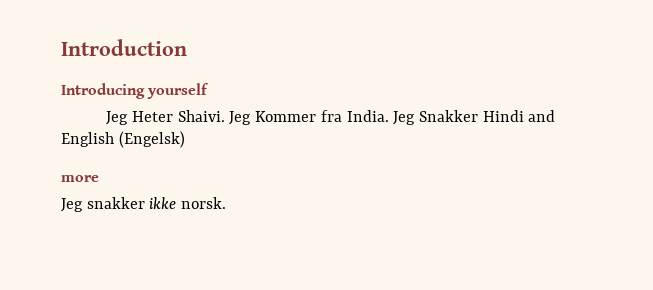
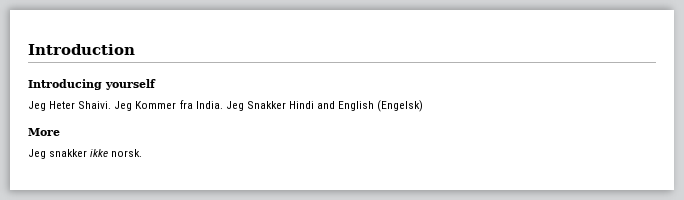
[61,175,99,182] more -> [28,128,60,136] More

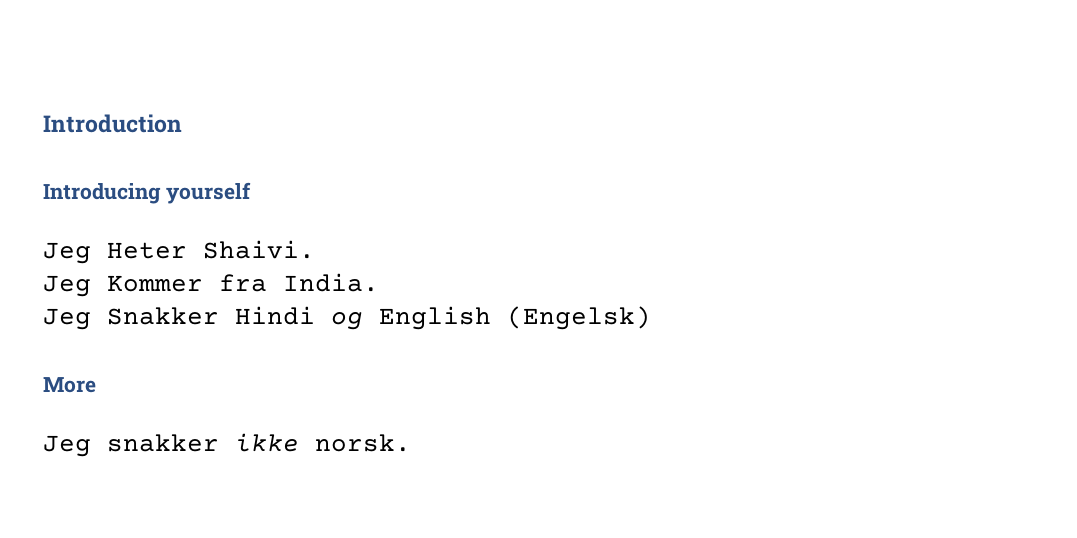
(112, 105) none -> (315, 249) //
(223, 105) none -> (379, 282) //
[317,101,336,109] and -> [331,312,363,330] og

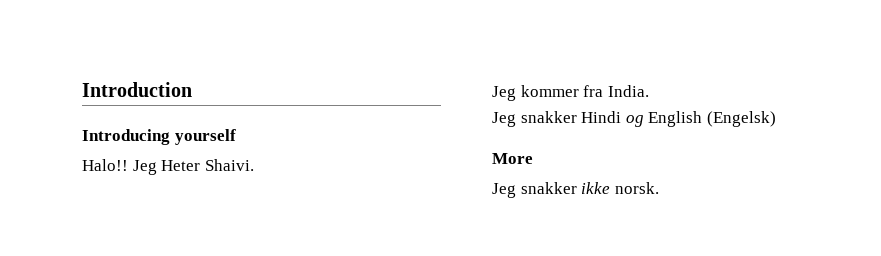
(251, 193) none -> [82,159,128,171] Halo!!
[107,275,203,292] Kommer -> [520,85,579,97] kommer
[107,307,219,325] Snakker -> [520,111,577,123] snakker

